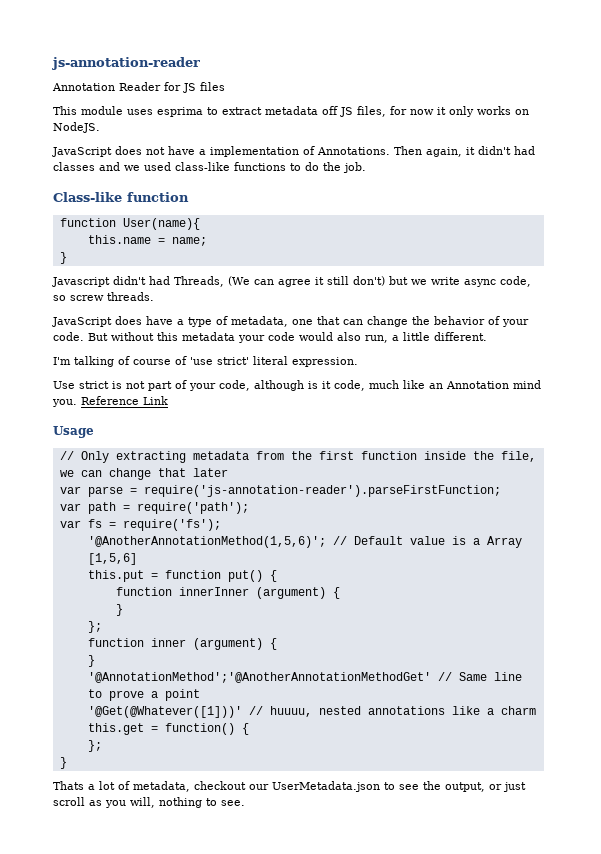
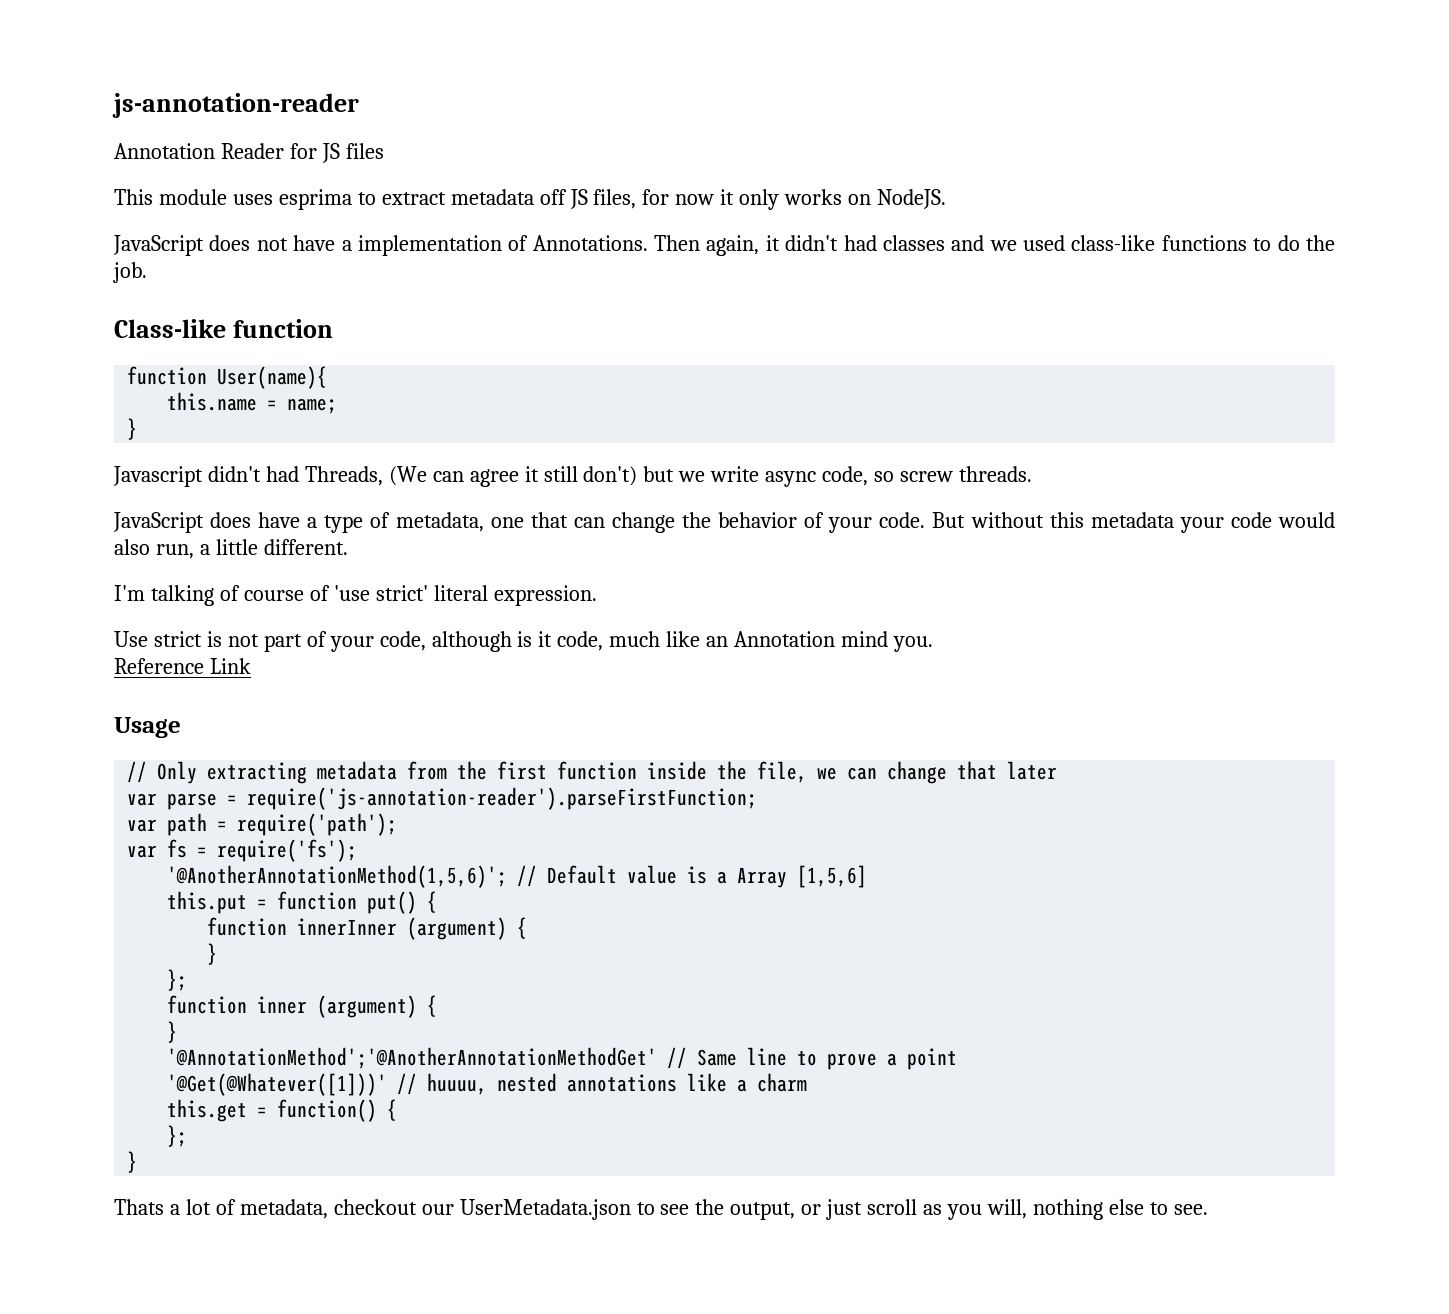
(77, 403) none -> (933, 644) //
(202, 802) none -> [1108,1199,1144,1215] else

